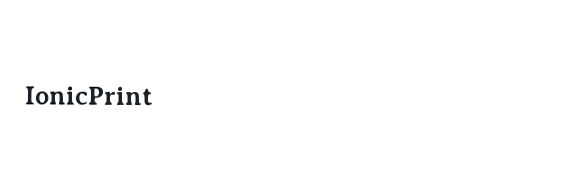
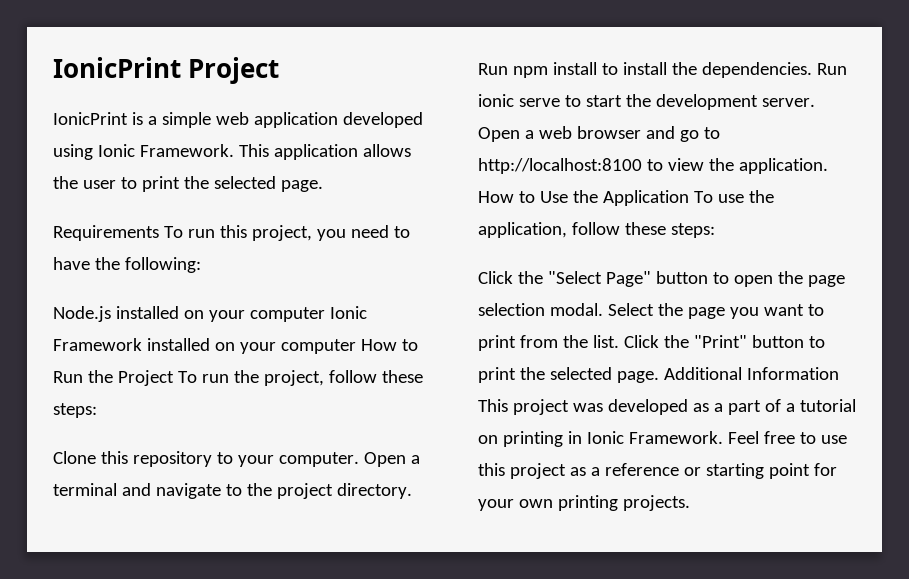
[24,86,154,106] IonicPrint -> [53,57,280,84] [53,112,423,128] [53,144,411,160] [53,176,323,192] [53,225,410,241] [53,257,201,273] [53,306,367,322] [53,338,418,354] [53,370,423,386] [53,403,97,418] [53,451,420,467] [53,483,412,499] [478,62,847,78] [478,94,815,110] [478,126,720,142] [478,158,828,174] [478,190,774,206] [478,222,715,238] [478,271,845,287] [478,303,824,319] [478,335,825,351] [478,367,839,383] [478,399,856,415] [478,431,847,447] [478,463,837,479] [478,495,690,511] IonicPrint Project // IonicPrint is a simple web application developed using Ionic Framework. This application allows the user to print the selected page. // Requirements To run this project, you need to have the following: // Node.js installed on your computer Ionic Framework installed on your computer How to Run the Project To run the project, follow these steps: // Clone this repository to your computer. Open a terminal and navigate to the project directory. Run npm install to install the dependencies. Run ionic serve to start the development server. Open a web browser and go to http://localhost:8100 to view the application. How to Use the Application To use the application, follow these steps: // Click the "Select Page" button to open the page selection modal. Select the page you want to print from the list. Click the "Print" button to print the selected page. Additional Information This project was developed as a part of a tutorial on printing in Ionic Framework. Feel free to use this project as a reference or starting point for your own printing projects.

